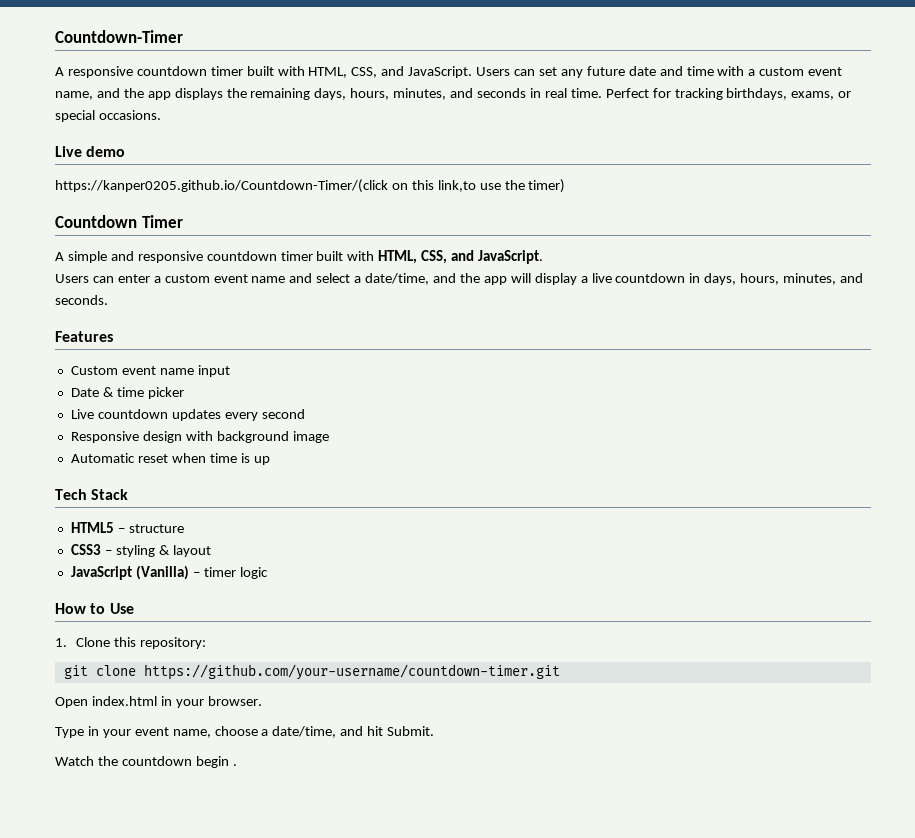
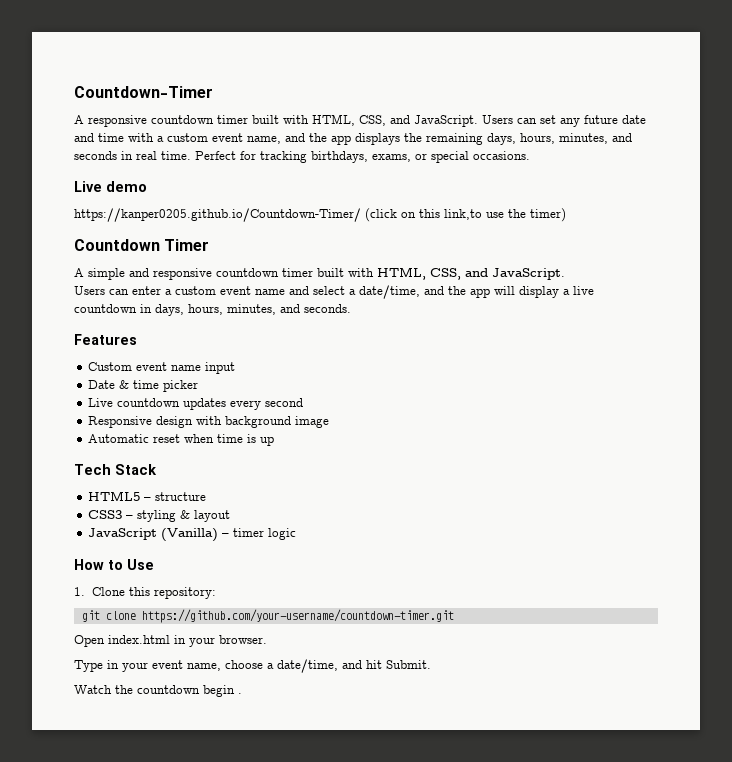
[55,179,388,193] https://kanper0205.github.io/Countdown-Timer/(click -> [74,208,397,222] https://kanper0205.github.io/Countdown-Timer/ (click

